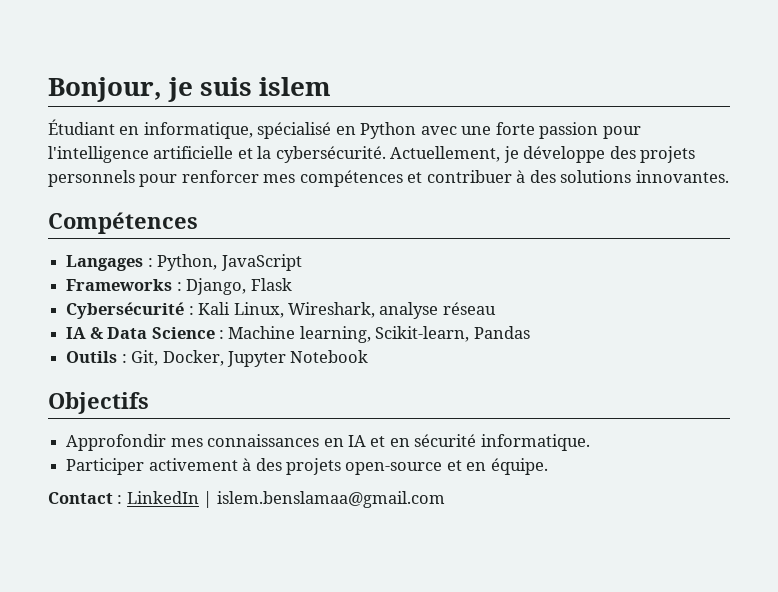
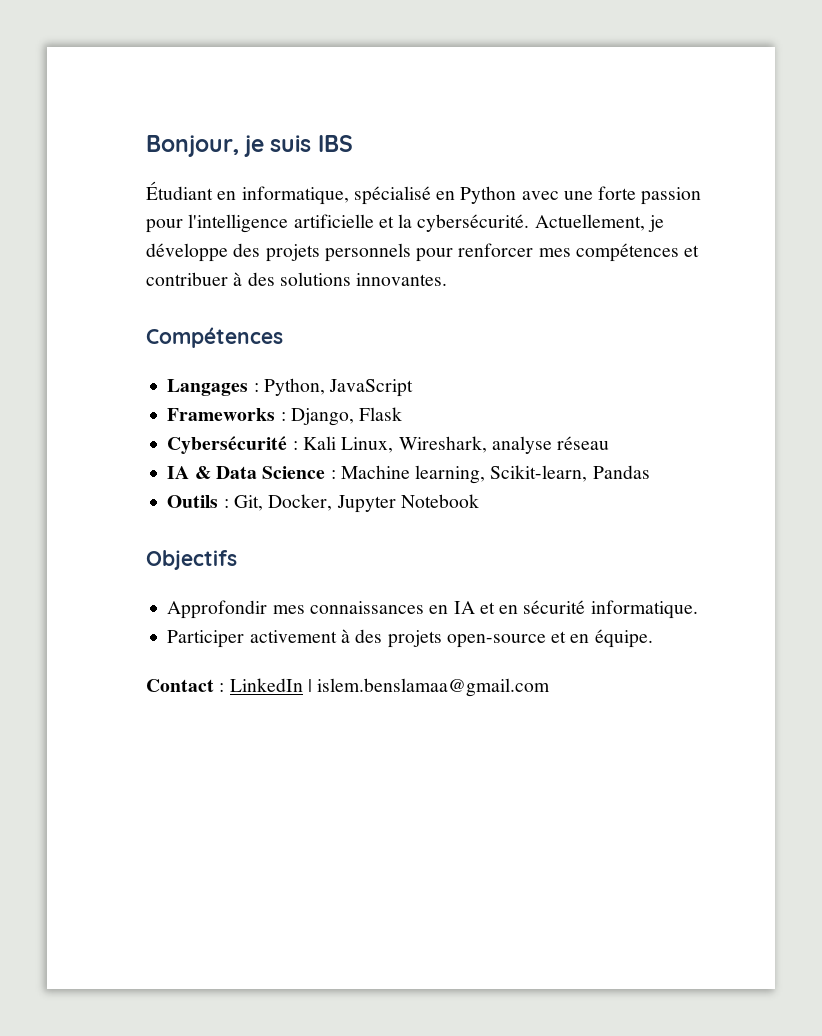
[259,77,332,96] islem -> [317,135,353,152] IBS

